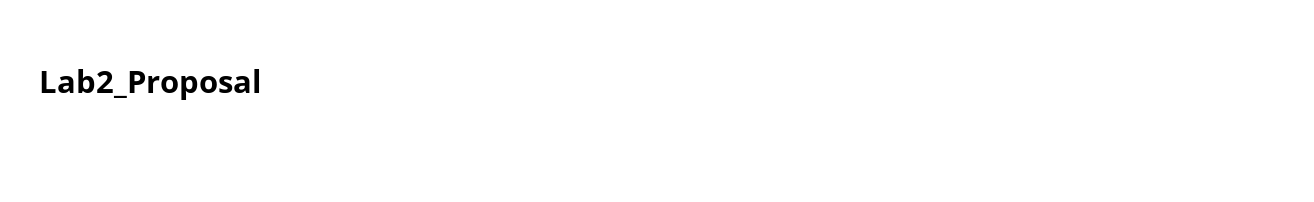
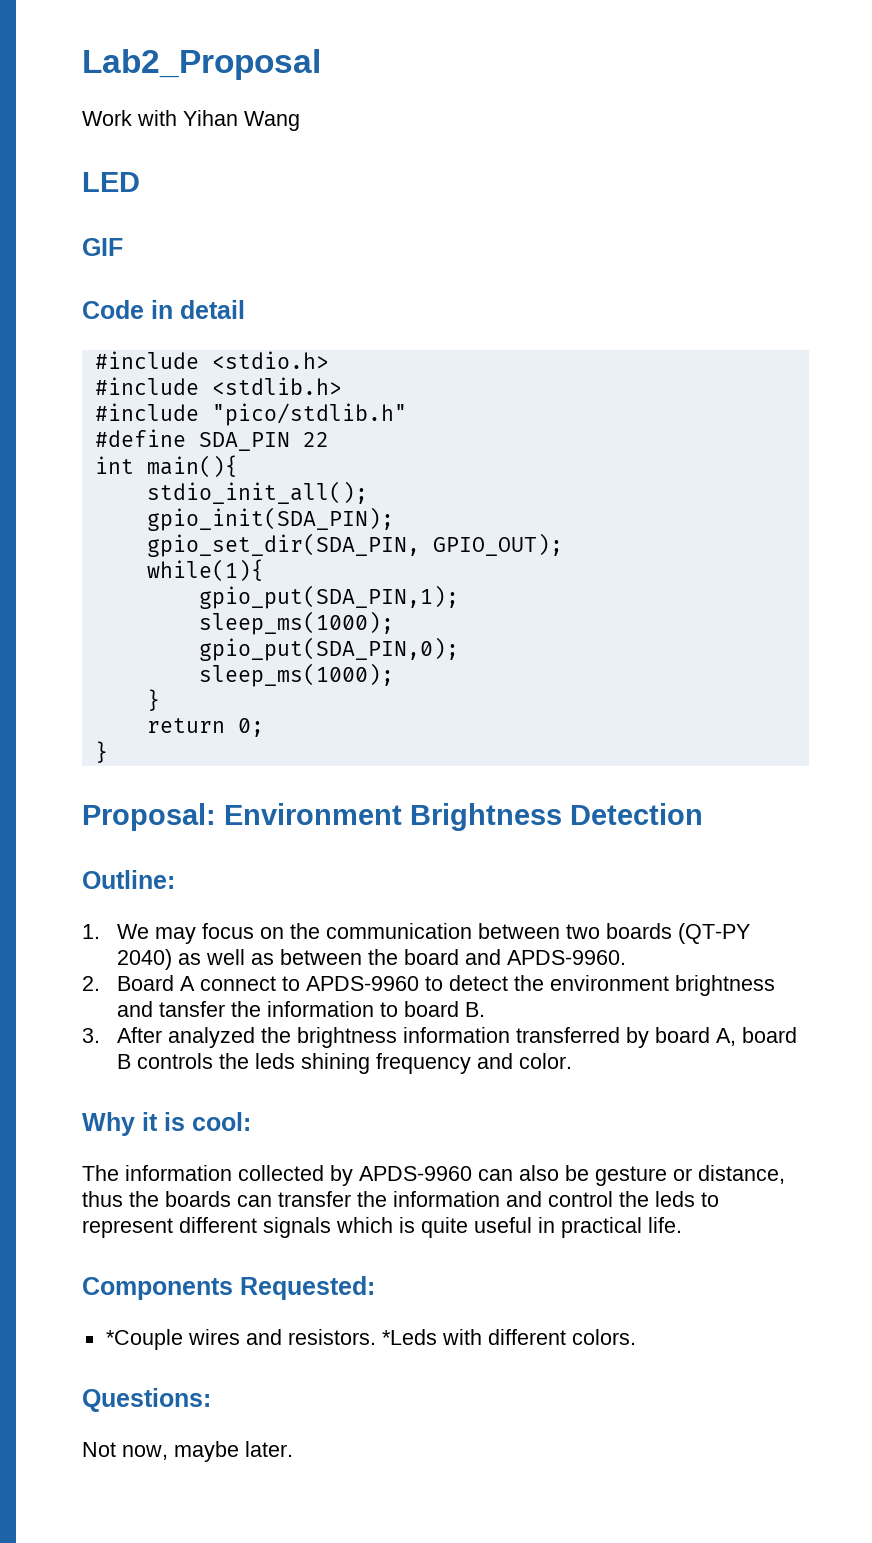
(261, 84) none -> [82,110,300,131] [82,172,140,192] [82,238,123,256] [82,300,245,319] [94,351,329,369] [94,377,342,395] [94,403,407,426] [94,429,329,451] [94,455,238,478] [146,481,368,504] [146,507,394,531] [146,533,563,557] [146,559,264,582] [198,585,459,609] [198,611,394,635] [198,637,459,661] [198,663,394,687] [146,689,160,711] [146,718,264,737] [94,741,108,763] [82,803,703,831] [82,870,175,889] [82,923,750,944] [116,949,626,970] [82,975,775,996] [116,1001,485,1017] [82,1027,797,1048] [116,1053,572,1074] [82,1112,251,1136] [82,1165,785,1186] [82,1191,719,1207] [82,1217,682,1238] [82,1276,375,1300] [105,1329,636,1350] [82,1388,211,1412] [82,1441,293,1462] // Work with Yihan Wang // LED // GIF // Code in detail // #include <stdio.h> // #include <stdlib.h> // #include "pico/stdlib.h" // #define SDA_PIN 22 // int main(){ // stdio_init_all(); // gpio_init(SDA_PIN); // gpio_set_dir(SDA_PIN, GPIO_OUT); // while(1){ // gpio_put(SDA_PIN,1); // sleep_ms(1000); // gpio_put(SDA_PIN,0); // sleep_ms(1000); // } // return 0; // } // Proposal: Environment Brightness Detection // Outline: // 1. We may focus on the communication between two boards (QT-PY 2040) as well as between the board and APDS-9960. // 2. Board A connect to APDS-9960 to detect the environment brightness and tansfer the information to board B. // 3. After analyzed the brightness information transferred by board A, board B controls the leds shining frequency and color. // Why it is cool: // The information collected by APDS-9960 can also be gesture or distance, thus the boards can transfer the information and control the leds to represent different signals which is quite useful in practical life. // Components Requested: // *Couple wires and resistors. *Leds with different colors. // Questions: // Not now, maybe later.

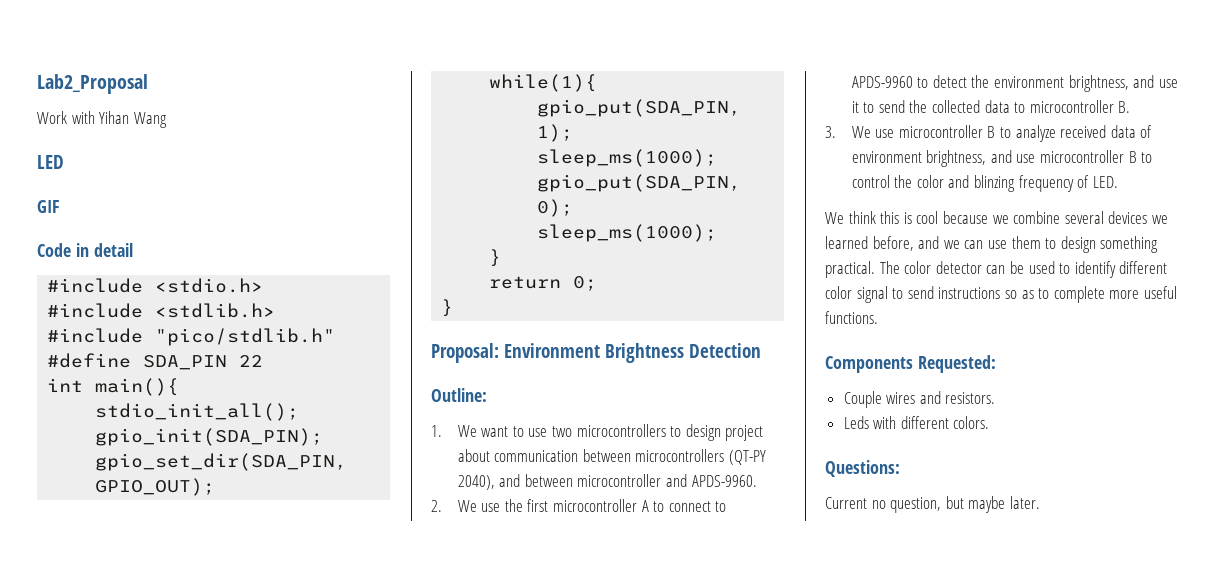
[154,923,750,944] [116,949,626,970] [82,975,195,991] may focus on the communication between two boards (QT-PY 2040) as well as between the board and APDS-9960. // 2. Board A -> [481,424,764,441] [457,449,766,465] [457,474,757,490] [431,499,665,512] want to use two microcontrollers to design project about communication between microcontrollers (QT-PY 2040), and between microcontroller and APDS-9960. // 2. We use the first microcontroller A to
[674,975,775,996] [116,1001,485,1017] [82,1027,797,1048] [116,1053,572,1074] [82,1112,251,1136] [82,1165,785,1186] [82,1191,719,1207] [82,1217,682,1238] brightness and tansfer the information to board B. // 3. After analyzed the brightness information transferred by board A, board B controls the leds shining frequency and color. // Why it is cool: // The information collected by APDS-9960 can also be gesture or distance, thus the boards can transfer the information and control the leds to represent different signals which is quite useful in practical life. -> [1068,75,1178,92] [851,100,1131,113] [825,125,1153,142] [851,150,1153,167] [851,175,1118,192] [825,211,1168,224] [825,236,1159,253] [825,261,1168,278] [825,286,1177,303] [825,311,878,324] brightness, and use it to send the collected data to microcontroller B. // 3. We use microcontroller B to analyze received data of environment brightness, and use microcontroller B to control the color and blinzing frequency of LED. // We think this is cool because we combine several devices we learned before, and we can use them to design something practical. The color detector can be used to identify different color signal to send instructions so as to complete more useful functions.
[105,1329,183,1350] *Couple -> [843,391,882,408] Couple
[381,1329,437,1345] *Leds -> [843,416,869,429] // Leds
[82,1442,168,1460] Not now, -> [825,496,964,513] Current no question, but

